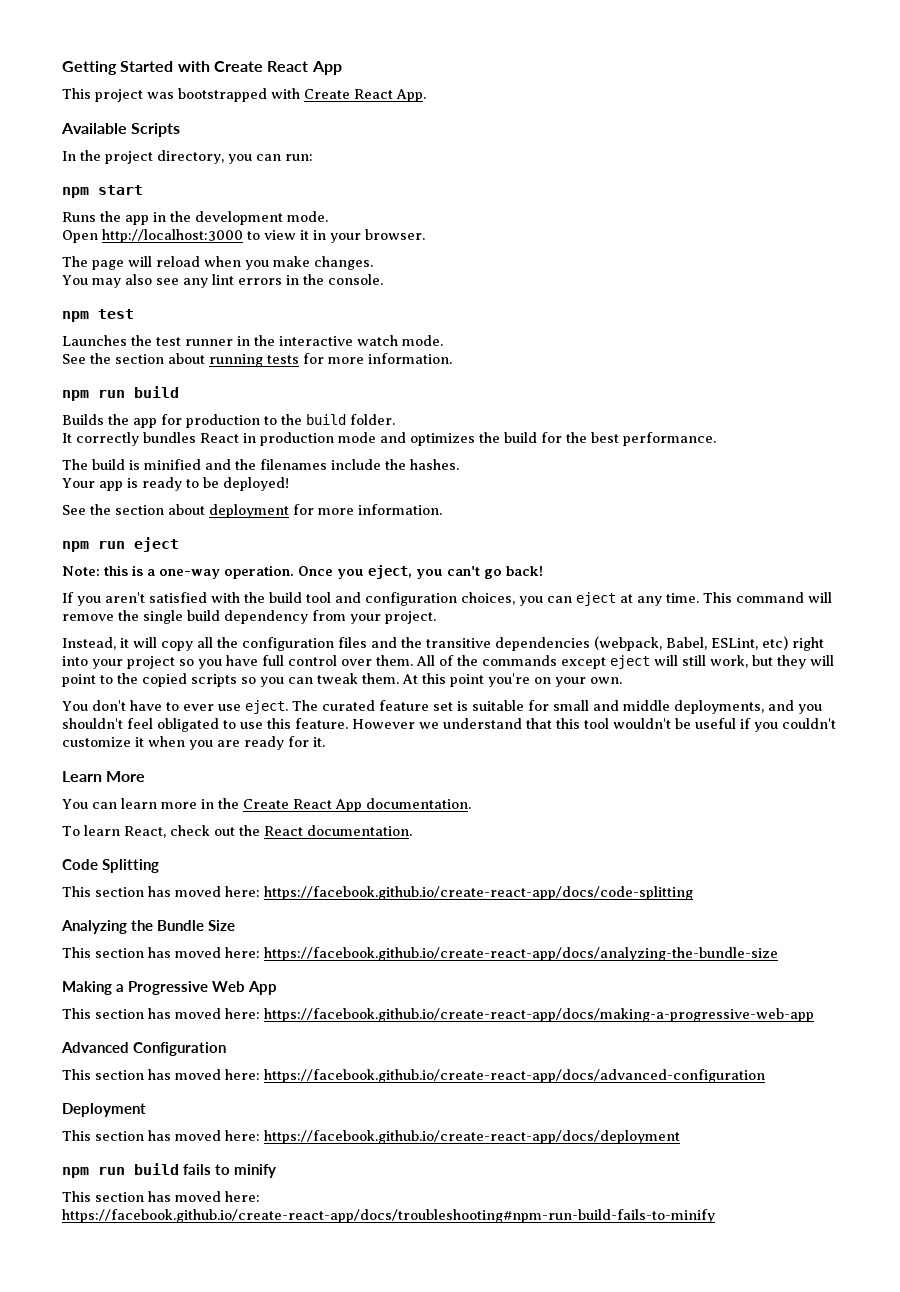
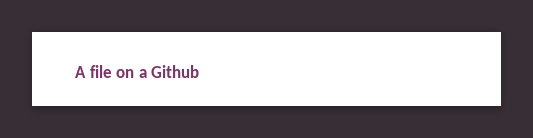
[62,61,342,75] [62,88,426,102] [61,123,181,137] [62,150,313,164] [62,185,143,198] [62,211,328,225] [62,229,425,243] [62,256,373,270] [62,274,383,288] [62,309,134,322] [62,335,443,346] [62,353,452,367] [62,386,179,401] [62,414,395,428] [62,432,716,446] [62,459,459,470] [62,477,289,491] [62,504,442,518] [62,537,179,552] [62,565,543,579] [62,592,832,606] [62,610,436,624] [62,636,824,651] [62,655,834,669] [62,673,622,687] [62,700,822,714] [62,718,836,732] [62,736,325,750] [62,771,146,782] [62,798,471,812] [62,825,412,838] [62,859,159,873] [62,886,693,900] [61,920,235,934] [62,947,778,961] [62,981,277,995] [62,1008,814,1022] [61,1042,226,1056] [62,1069,765,1083] [62,1103,146,1117] [62,1130,680,1144] [62,1163,276,1178] [62,1191,260,1202] [62,1209,715,1223] Getting Started with Create React App // This project was bootstrapped with Create React App. // Available Scripts // In the project directory, you can run: // npm start // Runs the app in the development mode. // Open http://localhost:3000 to view it in your browser. // The page will reload when you make changes. // You may also see any lint errors in the console. // npm test // Launches the test runner in the interactive watch mode. // See the section about running tests for more information. // npm run build // Builds the app for production to the build folder. // It correctly bundles React in production mode and optimizes the build for the best performance. // The build is minified and the filenames include the hashes. // Your app is ready to be deployed! // See the section about deployment for more information. // npm run eject // Note: this is a one-way operation. Once you eject, you can't go back! // If you aren't satisfied with the build tool and configuration choices, you can eject at any time. This command will remove the single build dependency from your project. // Instead, it will copy all the configuration files and the transitive dependencies (webpack, Babel, ESLint, etc) right into your project so you have full control over them. All of the commands except eject will still work, but they will point to the copied scripts so you can tweak them. At this point you're on your own. // You don't have to ever use eject. The curated feature set is suitable for small and middle deployments, and you shouldn't feel obligated to use this feature. However we understand that this tool wouldn't be useful if you couldn't customize it when you are ready for it. // Learn More // You can learn more in the Create React App documentation. // To learn React, check out the React documentation. // Code Splitting // This section has moved here: https://facebook.github.io/create-react-app/docs/code-splitting // Analyzing the Bundle Size // This section has moved here: https://facebook.github.io/create-react-app/docs/analyzing-the-bundle-size // Making a Progressive Web App // This section has moved here: https://facebook.github.io/create-react-app/docs/making-a-progressive-web-app // Advanced Configuration // This section has moved here: https://facebook.github.io/create-react-app/docs/advanced-configuration // Deployment // This section has moved here: https://facebook.github.io/create-react-app/docs/deployment // npm run build fails to minify // This section has moved here: https://facebook.github.io/create-react-app/docs/troubleshooting#npm-run-build-fails-to-minify -> [75,65,200,78] A file on a Github

